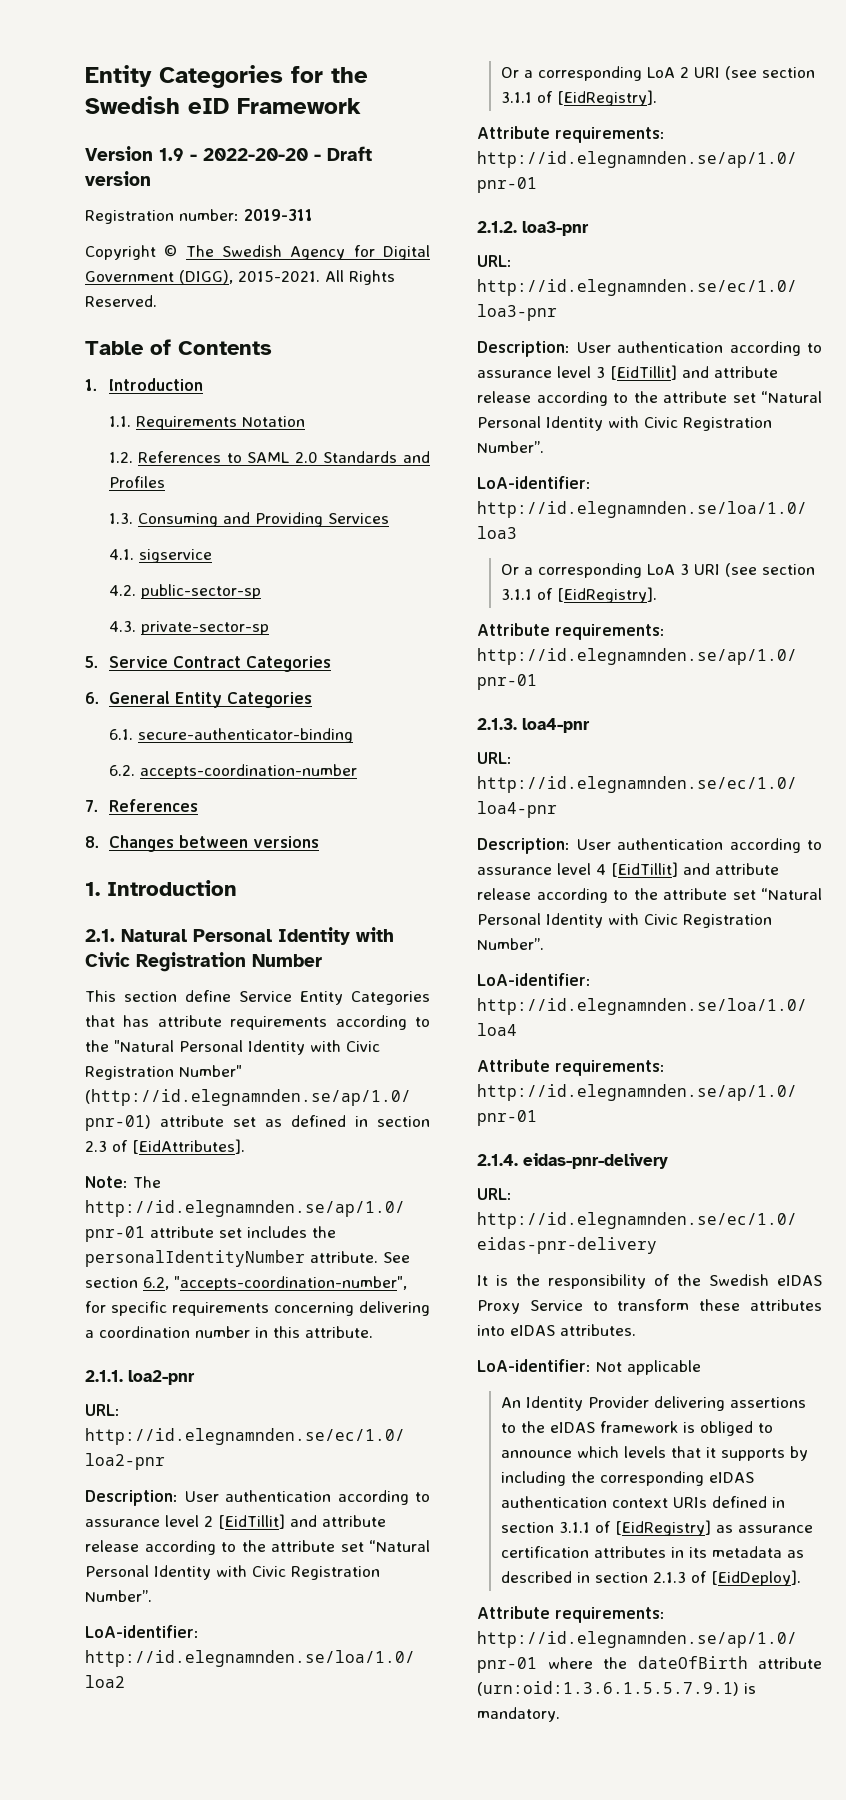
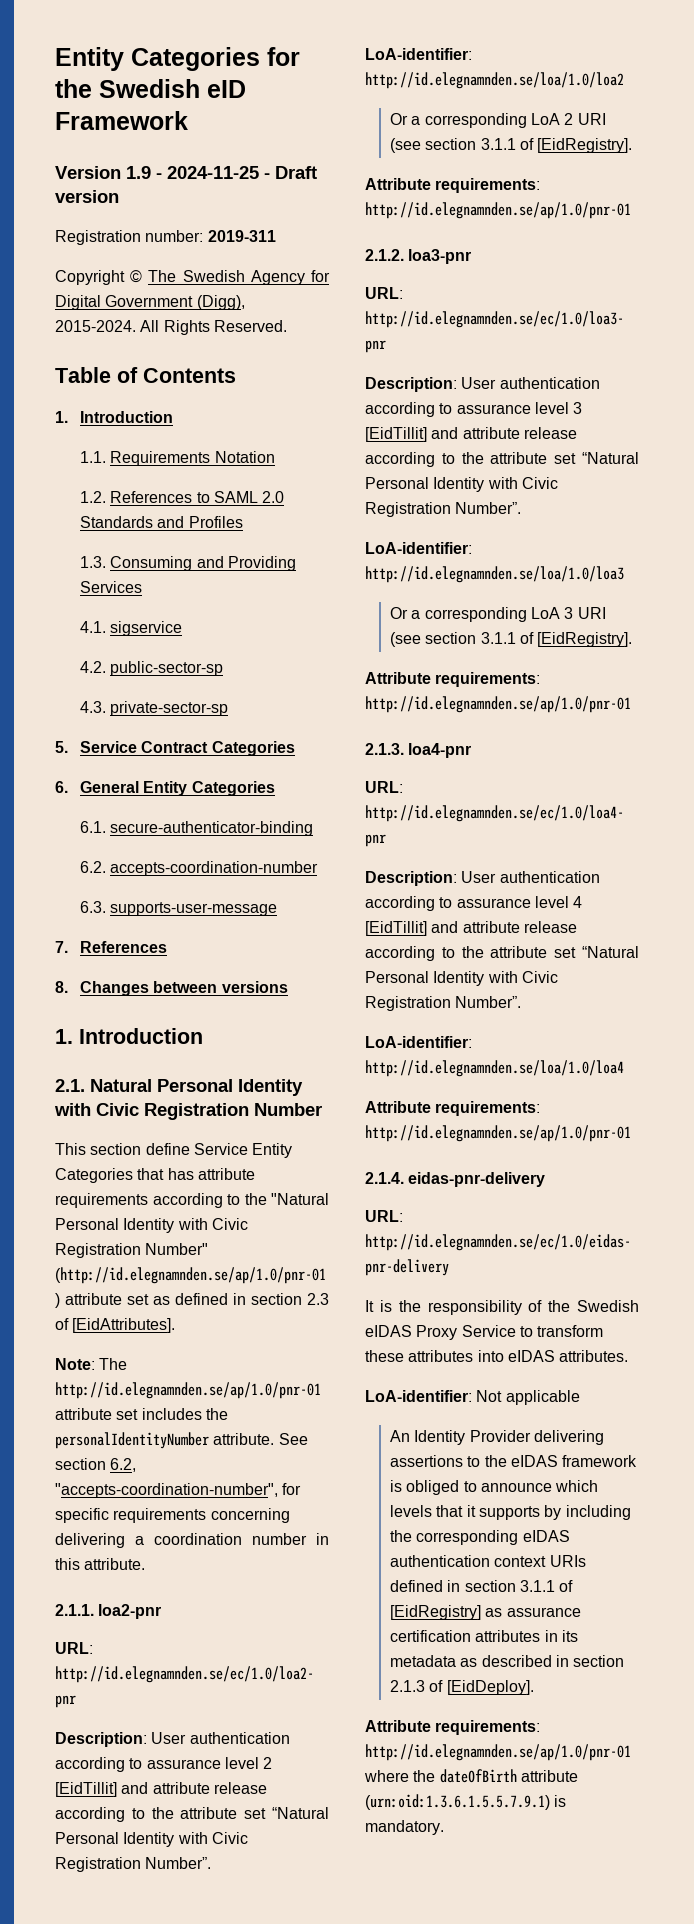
[203,148,308,161] 2022-20-20 -> [167,166,259,179] 2024-11-25
[179,270,320,284] (DIGG), 2015-2021. -> [196,295,245,310] [55,320,136,332] (Digg), 2015-2024.
(357, 771) none -> [80,901,278,916] // 6.3. supports-user-message

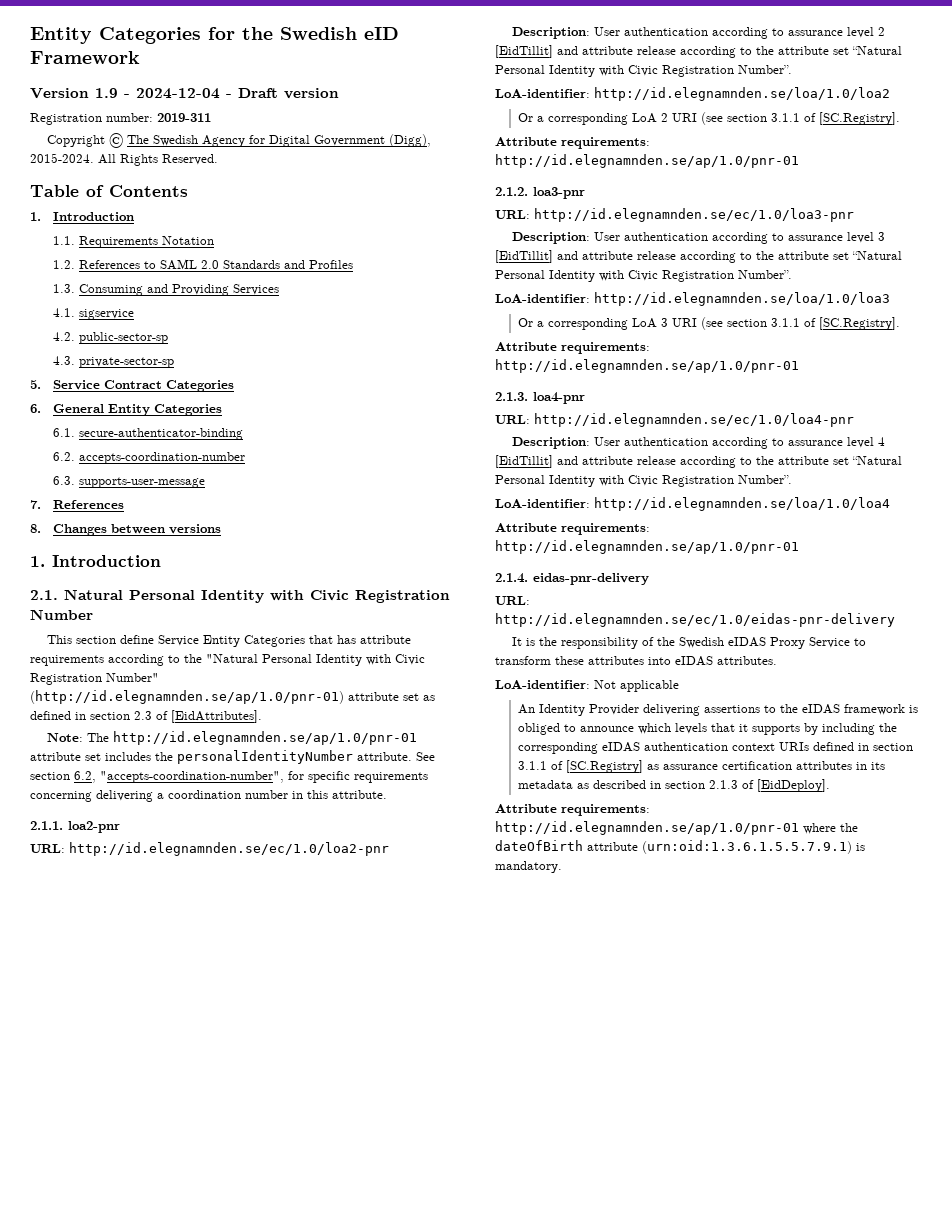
[167,166,259,179] 2024-11-25 -> [136,88,220,99] 2024-12-04
[537,138,633,153] [EidRegistry]. -> [819,112,901,125] [SC.Registry].
[537,632,633,647] [EidRegistry]. -> [819,317,901,330] [SC.Registry].
[390,1605,482,1620] [EidRegistry] -> [566,760,644,773] [SC.Registry]

